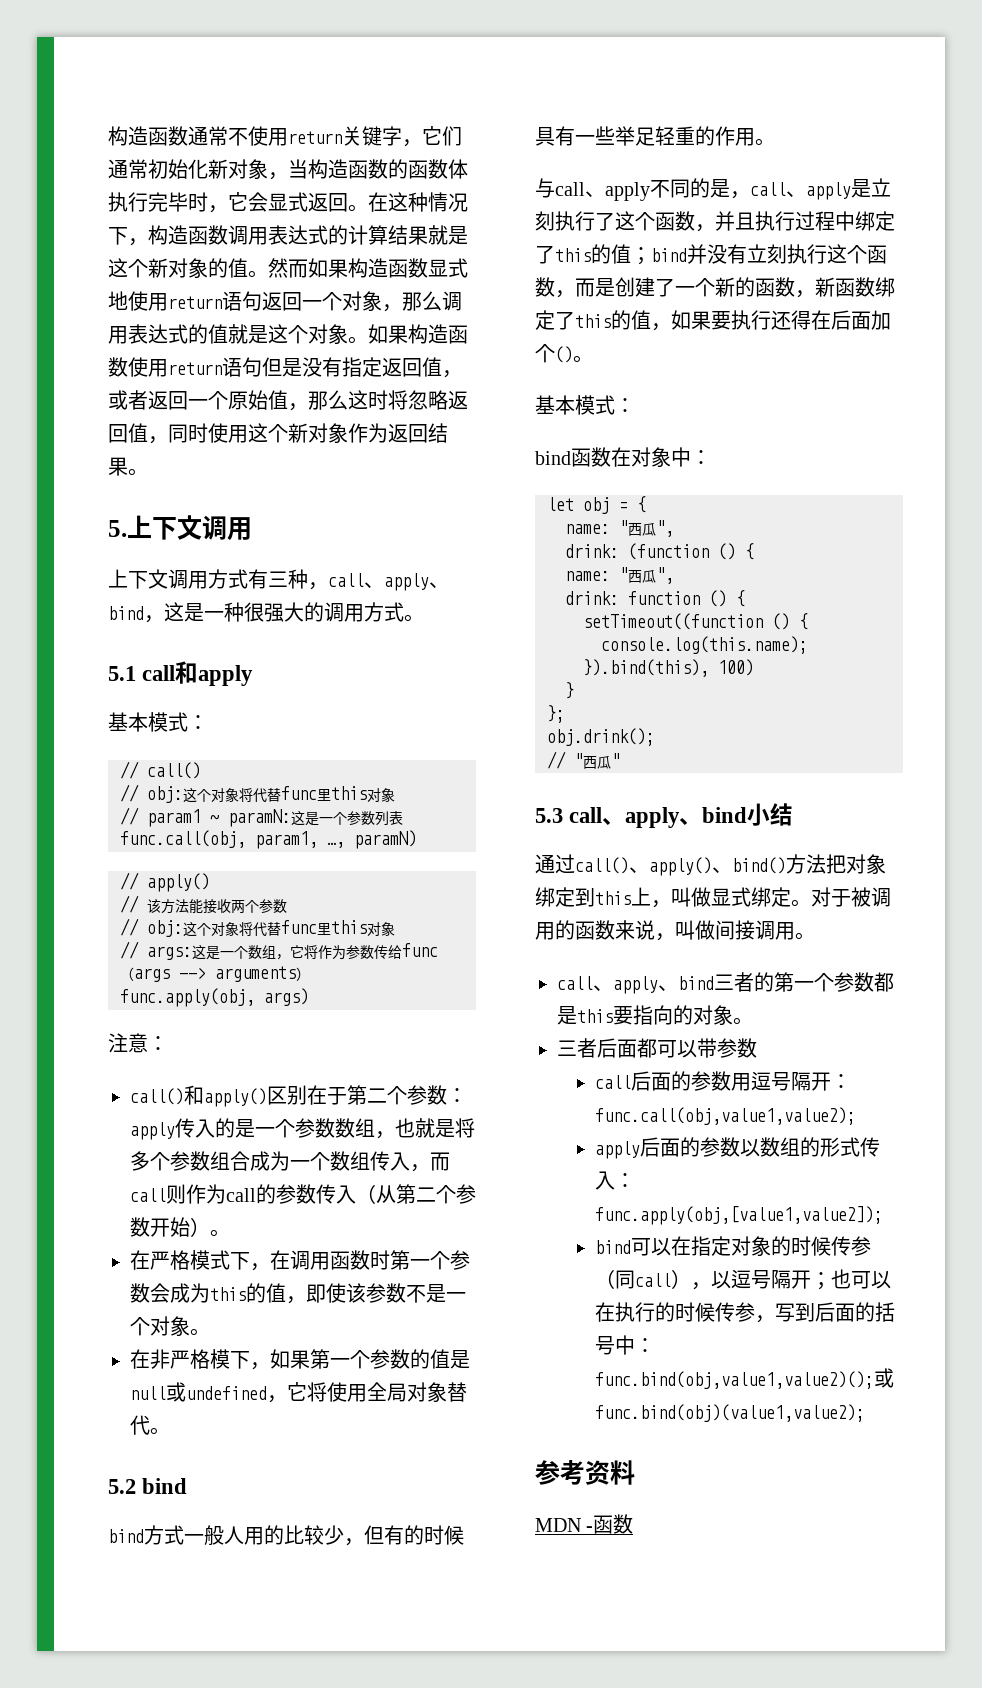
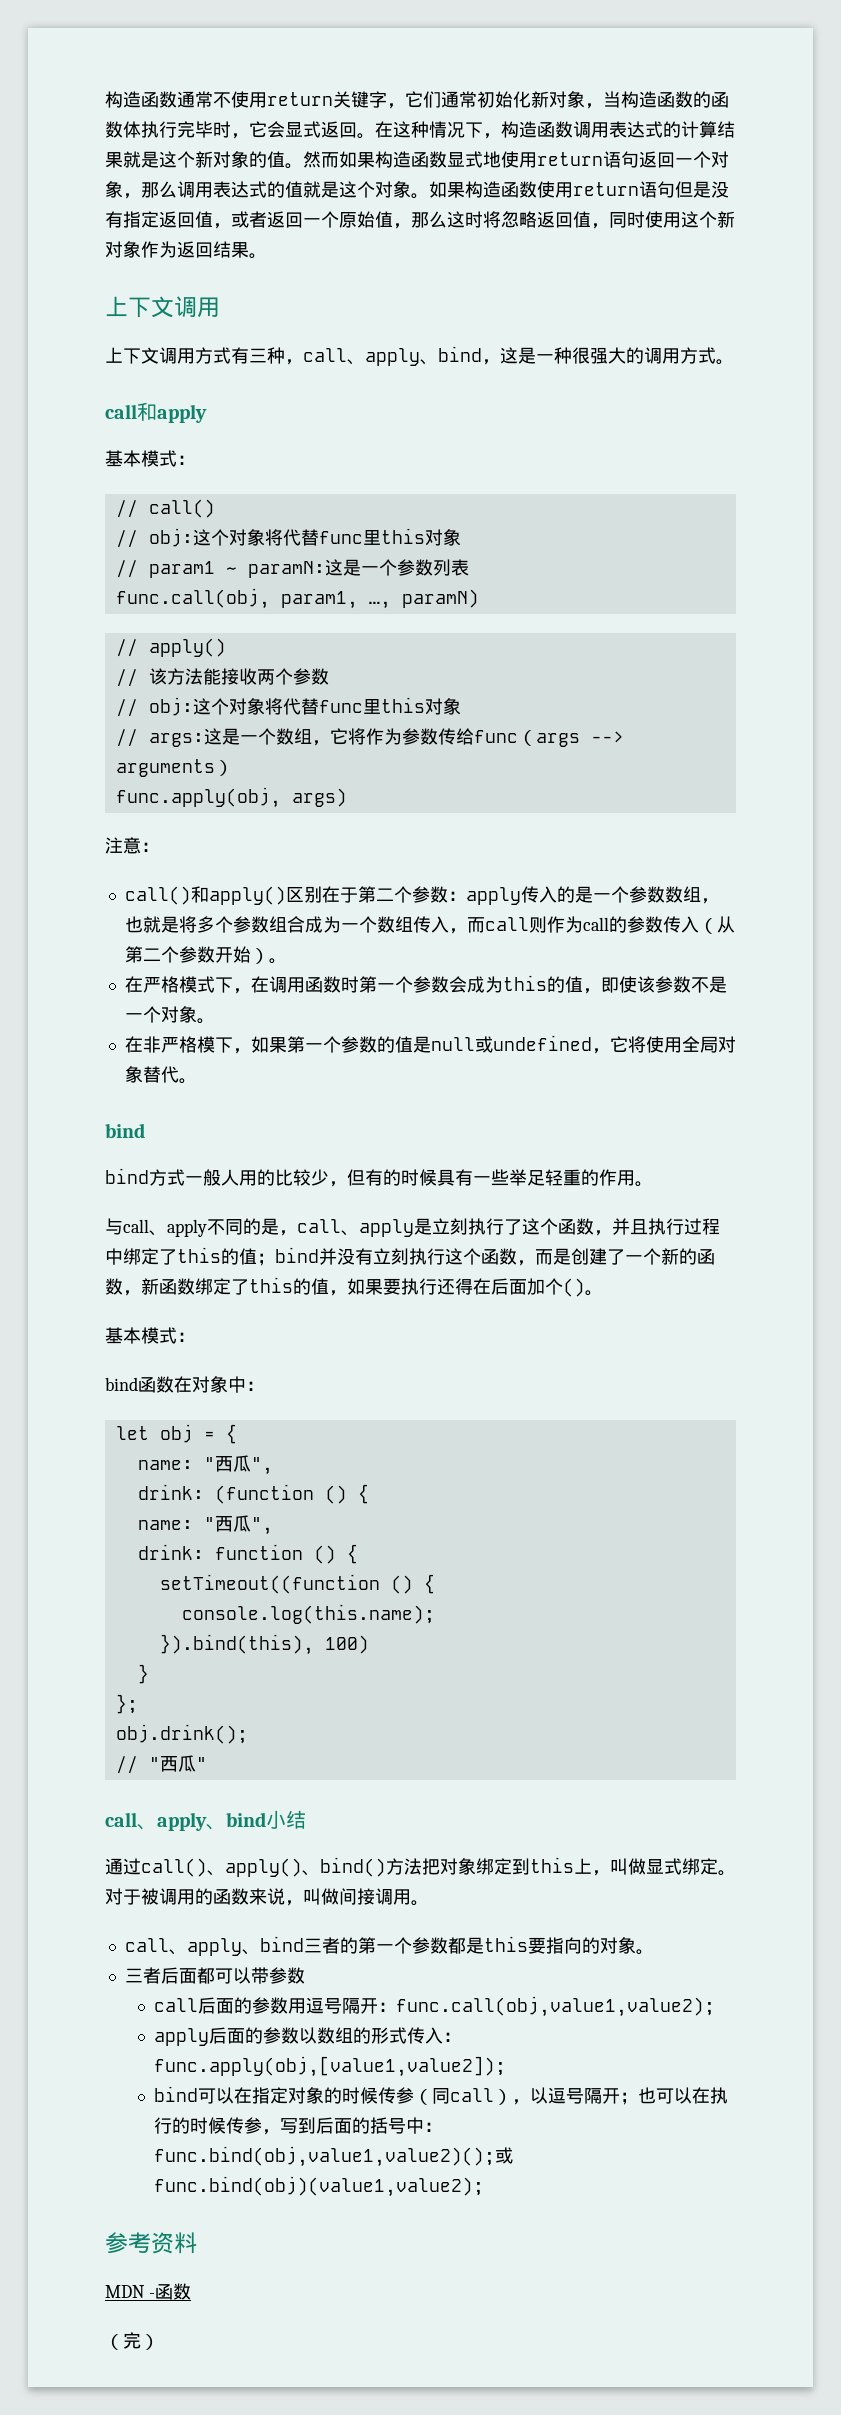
[108,520,127,537] 5. -> (267, 256) none
[108,666,136,681] 5.1 -> (734, 362) none
[108,1479,136,1494] 5.2 -> (197, 1081) none
[535,808,563,823] 5.3 -> (207, 1763) none
(634, 1524) none -> [105,2332,159,2350] // （完）

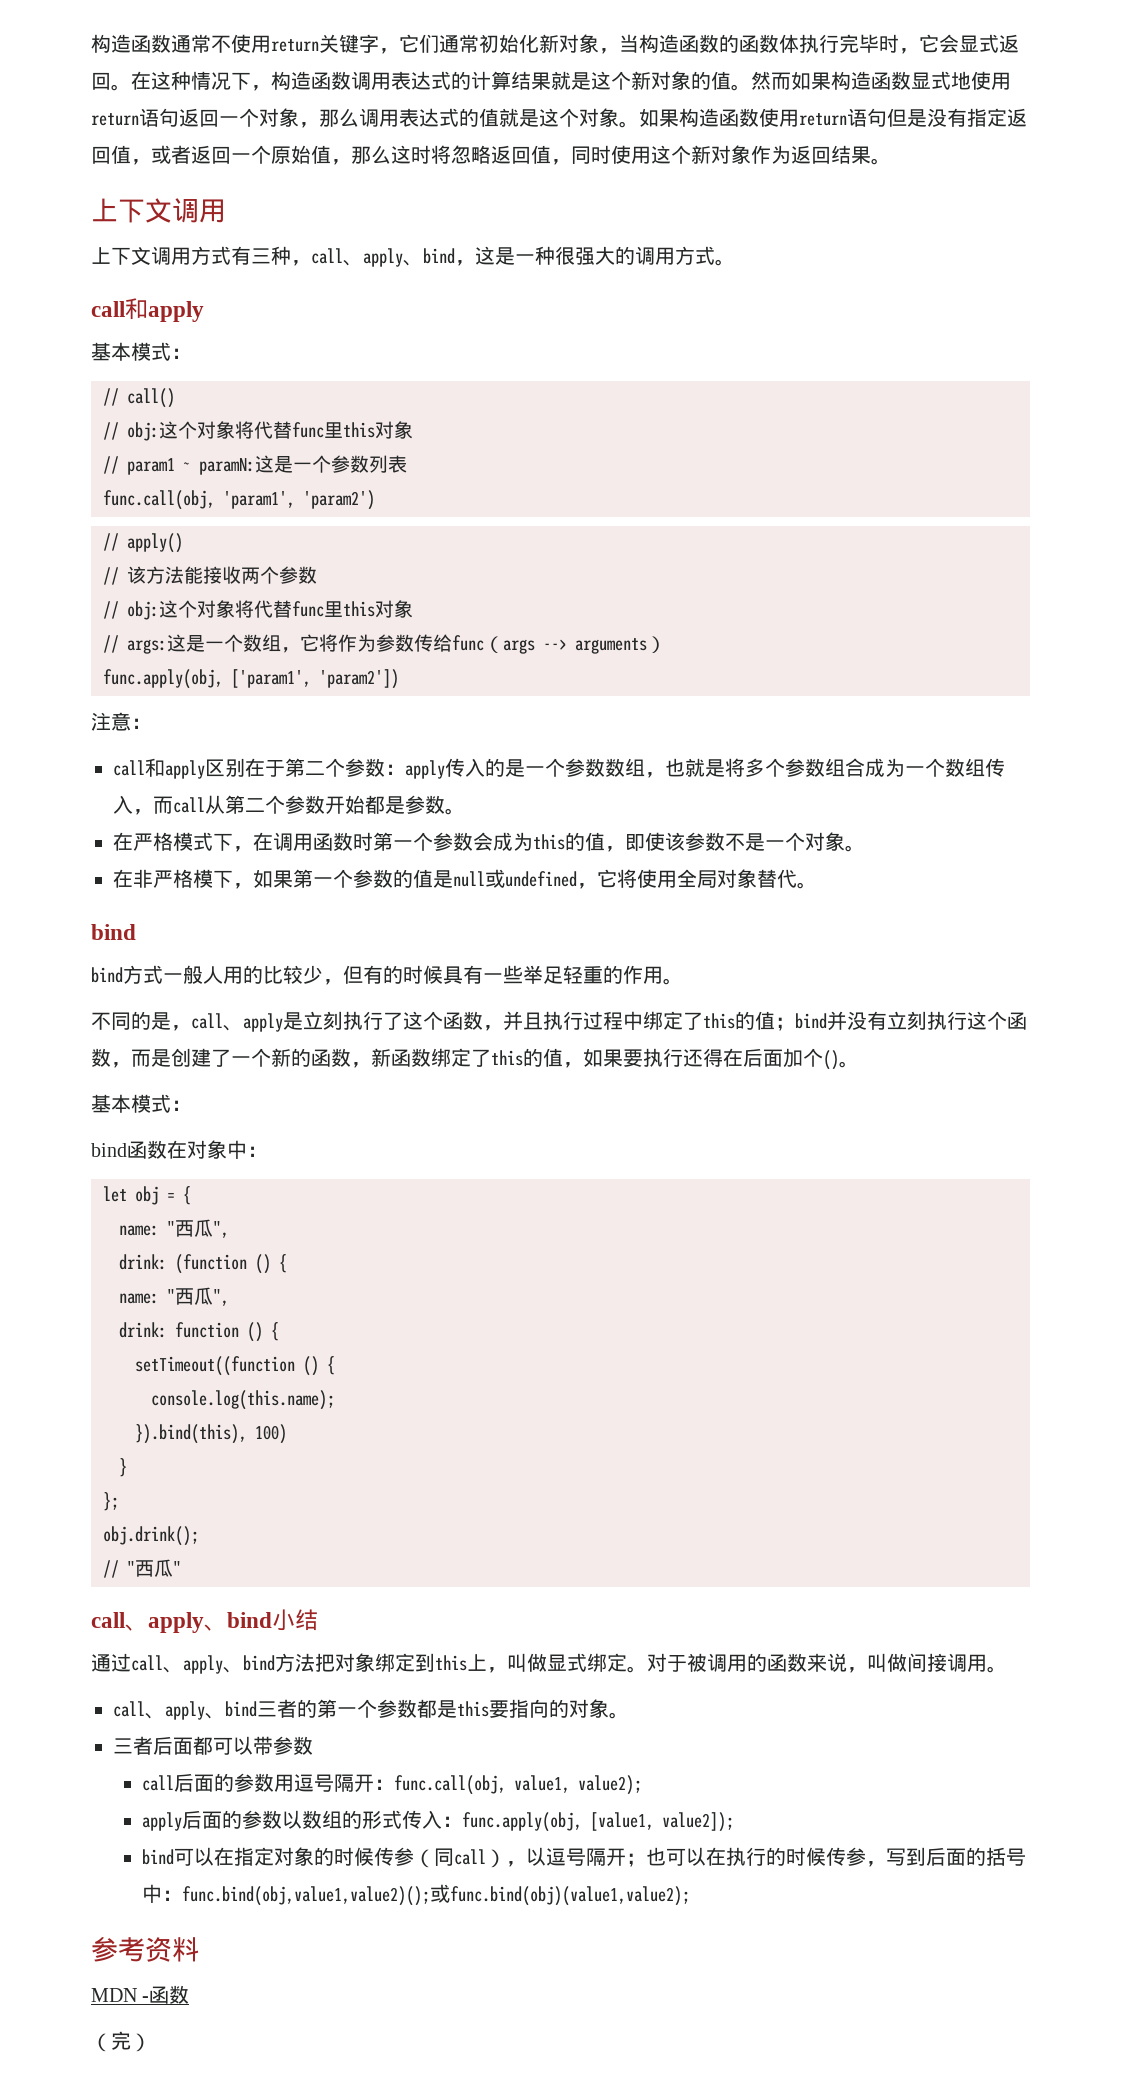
[280,589,479,609] param1, …, paramN) -> [223,490,375,510] 'param1', 'param2')
[291,788,347,807] args) -> [231,669,399,689] ['param1', 'param2'])
[124,886,286,905] call()和apply() -> [113,758,205,779] call和apply
[528,916,717,934] 则作为call的参数传入（ -> (205, 805) none
[250,948,269,964] ） -> [365,795,445,814] 都是参数
[105,1218,207,1237] 与call、apply -> (683, 981) none
[141,1857,386,1877] call()、apply()、bind() -> [131,1655,275,1674] call、apply、bind
[396,1996,716,2017] func.call(obj,value1,value2); -> [393,1775,642,1795] func.call(obj, value1, value2);
[154,2056,507,2077] func.apply(obj,[value1,value2]); -> [461,1812,734,1832] func.apply(obj, [value1, value2]);

